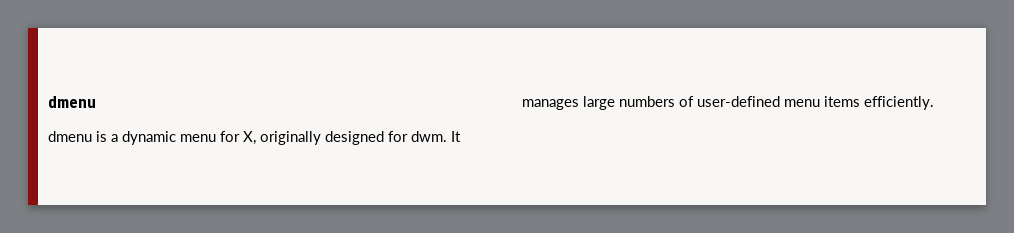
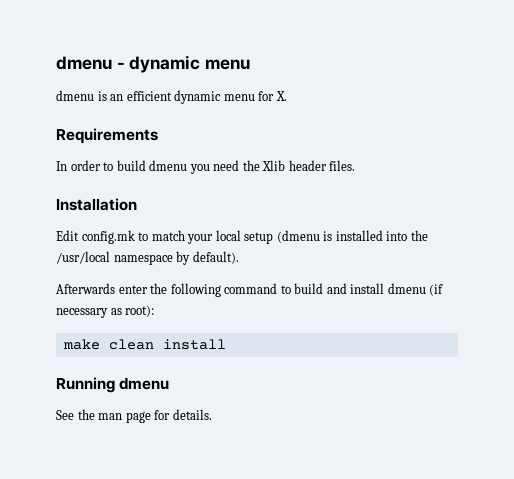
[48,96,96,108] dmenu -> [56,55,251,73] dmenu - dynamic menu
[111,134,118,142] a -> [110,91,172,101] an efficient
[243,131,461,145] [522,96,934,110] X, originally designed for dwm. It manages large numbers of user-defined menu items efficiently. -> [275,91,287,101] [56,128,158,144] [56,160,356,174] [56,198,137,211] [56,230,428,244] [56,251,239,265] [56,283,444,297] [56,305,155,318] [62,339,226,350] [56,377,170,393] [56,409,212,423] X. // Requirements // In order to build dmenu you need the Xlib header files. // Installation // Edit config.mk to match your local setup (dmenu is installed into the /usr/local namespace by default). // Afterwards enter the following command to build and install dmenu (if necessary as root): // make clean install // Running dmenu // See the man page for details.

